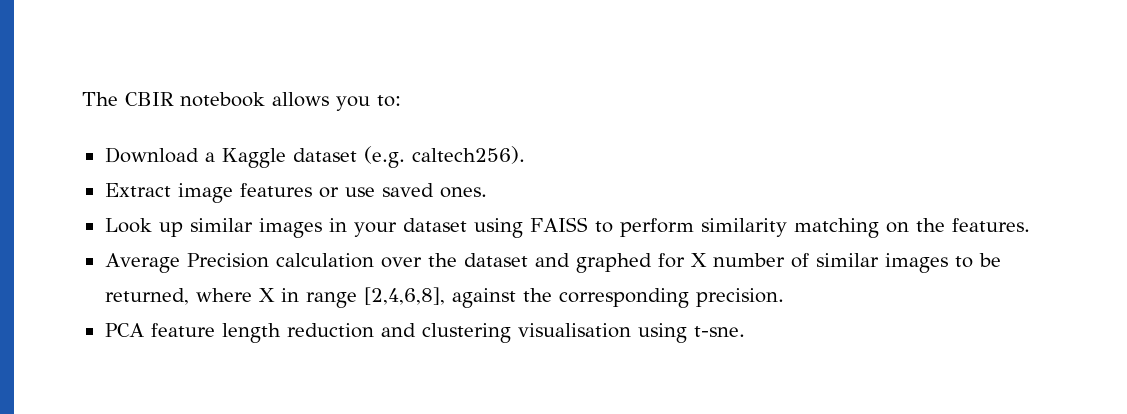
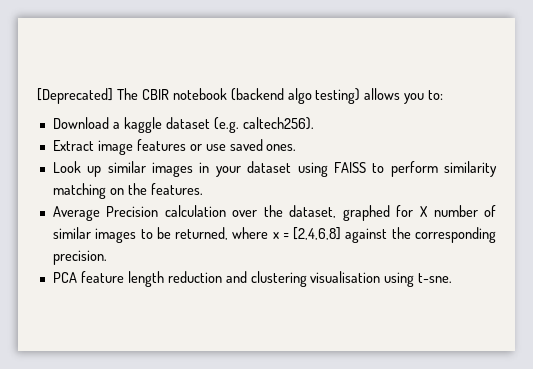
(82, 99) none -> [37,88,113,104] [Deprecated]
(265, 99) none -> [230,88,361,104] (backend algo testing)
[221,148,286,168] Kaggle -> [123,117,162,133] kaggle
[463,253,570,267] dataset and -> [289,205,337,218] dataset,
[258,287,445,308] X in range [2,4,6,8], -> [272,227,342,240] x = [2,4,6,8]

